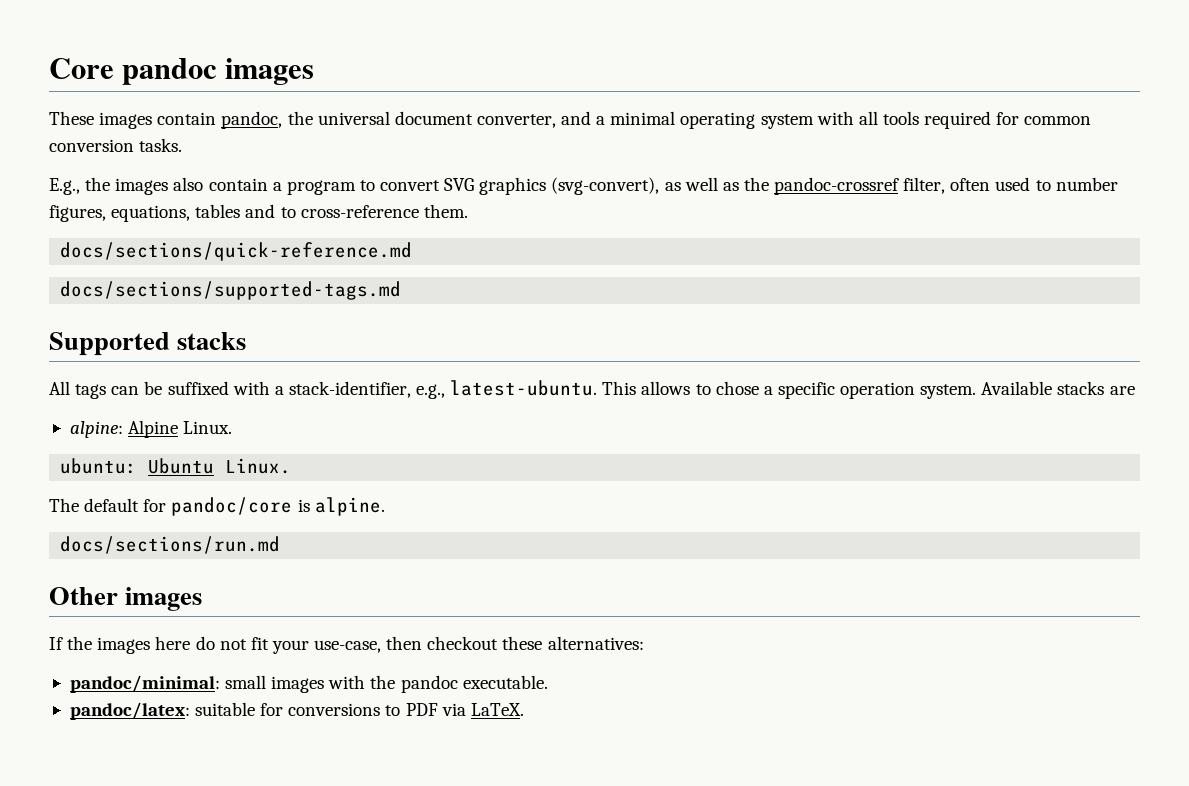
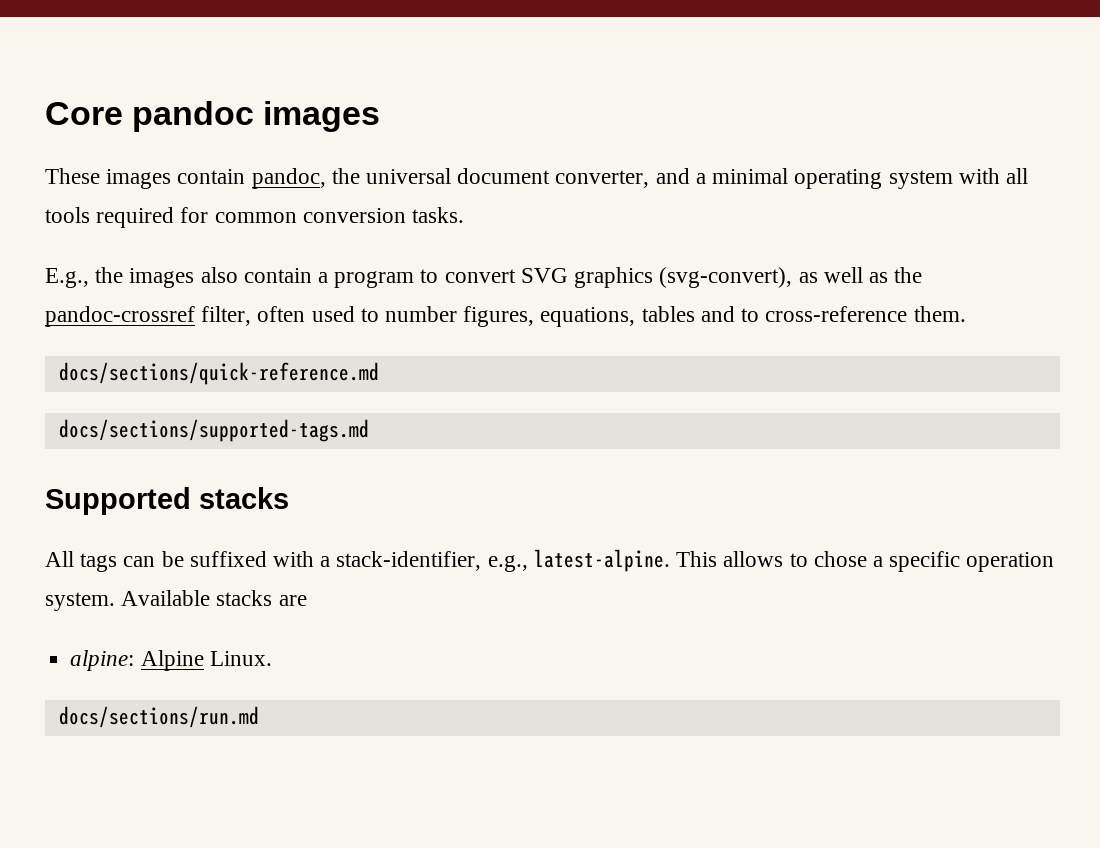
[450,380,598,396] latest-ubuntu. -> [533,549,670,572] latest-alpine.
[60,458,292,474] [49,497,385,516] [60,536,281,554] [49,587,203,611] [49,636,644,654] [69,675,548,693] [69,702,524,720] ubuntu: Ubuntu Linux. // The default for pandoc/core is alpine. // docs/sections/run.md // Other images // If the images here do not fit your use-case, then checkout these alternatives: // pandoc/minimal: small images with the pandoc executable. // pandoc/latex: suitable for conversions to PDF via LaTeX. -> [58,706,259,728] docs/sections/run.md

